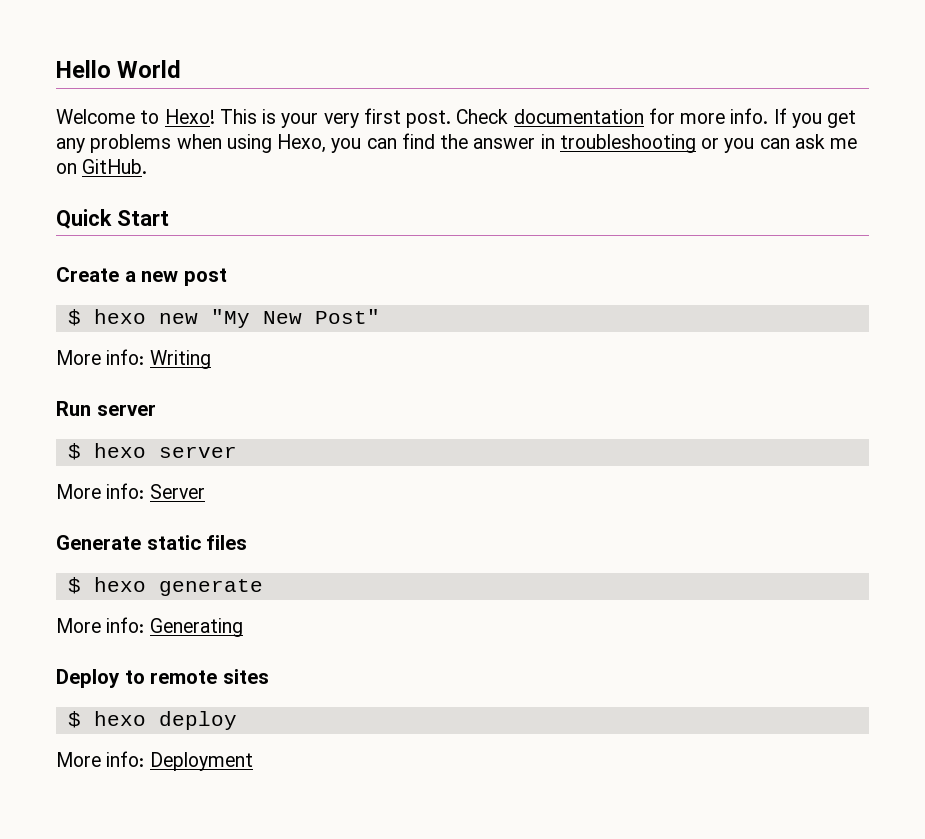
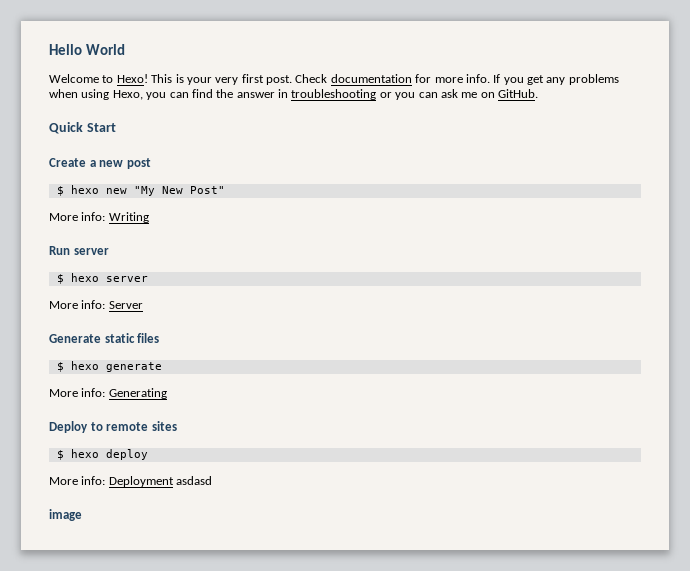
(253, 761) none -> [176,476,213,485] [49,509,82,521] asdasd // image

